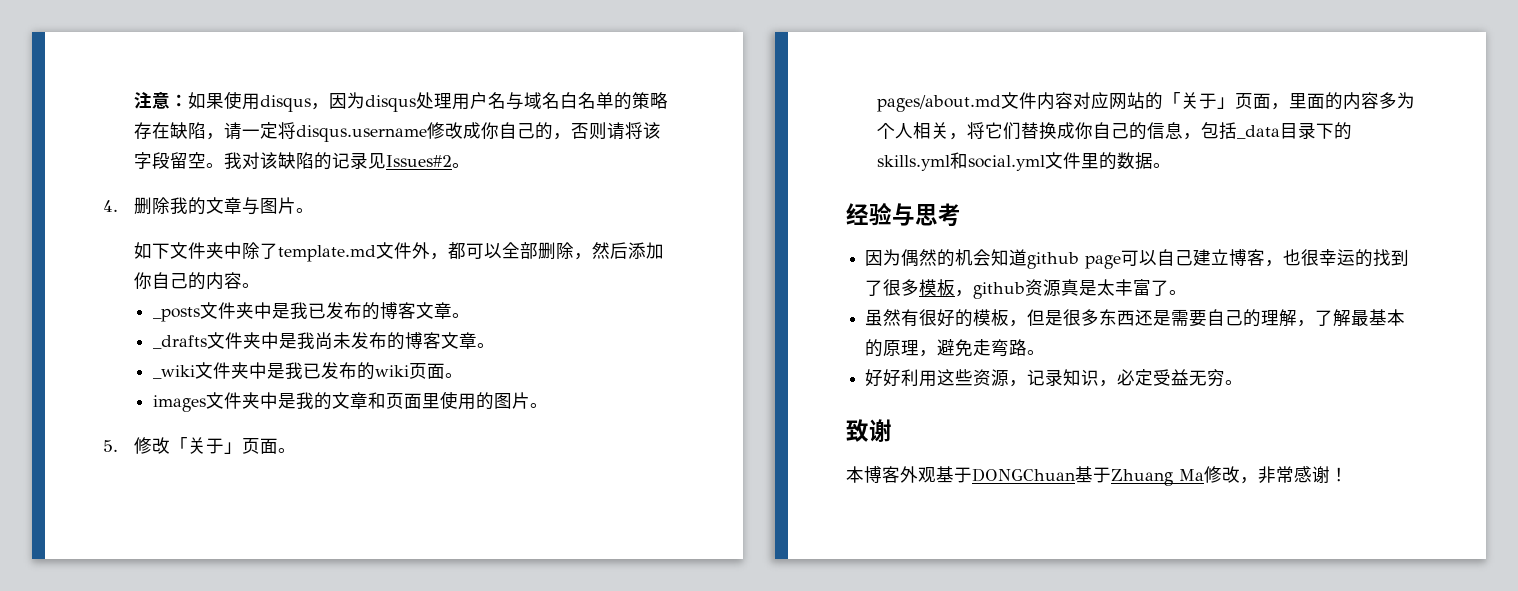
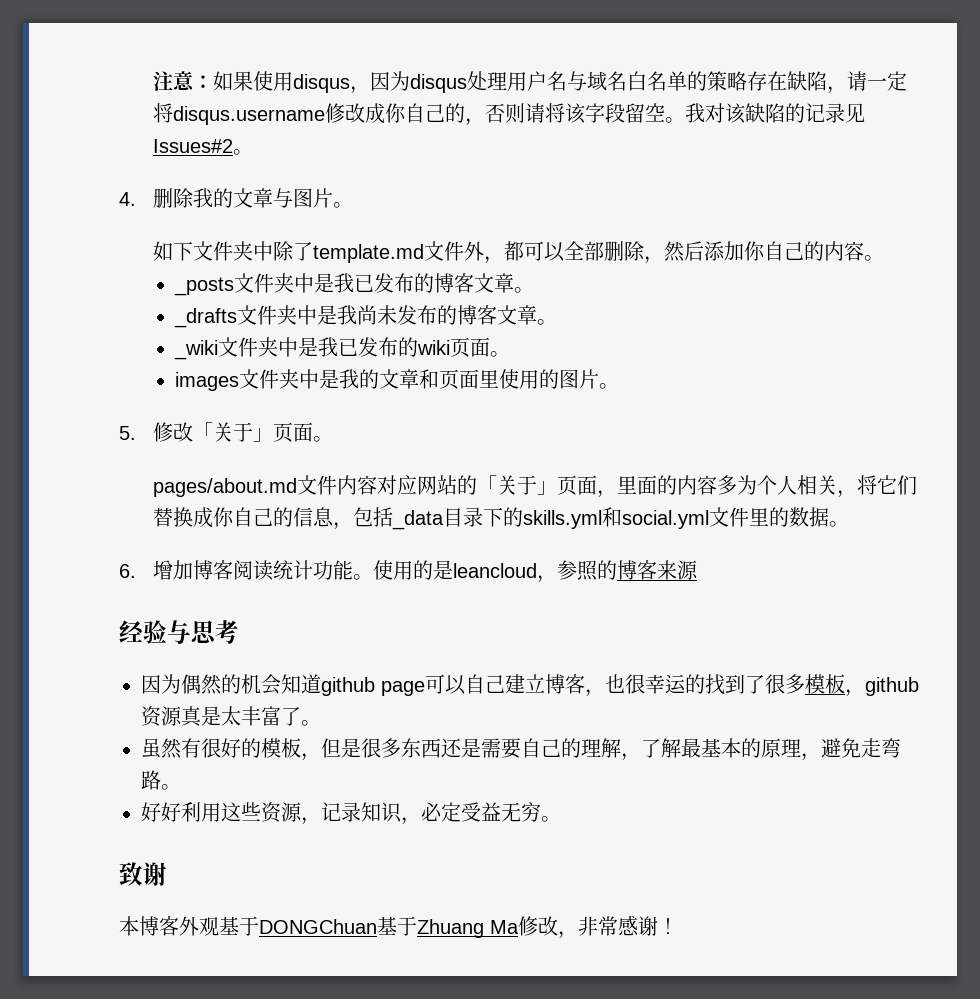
(1171, 165) none -> [119,560,699,583] // 6.增加博客阅读统计功能。使用的是leancloud，参照的博客来源

